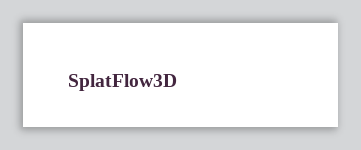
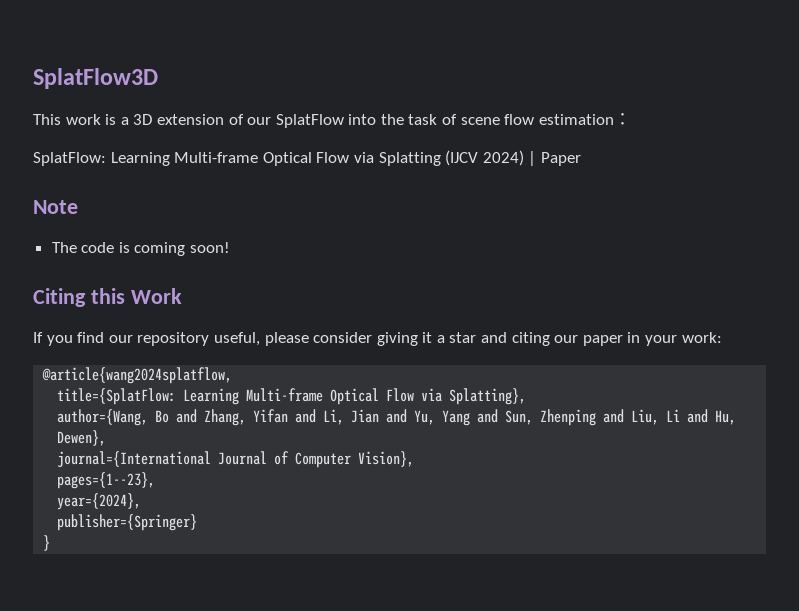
(177, 82) none -> [33,113,631,128] [33,150,581,166] [33,200,78,214] [51,242,231,256] [33,288,182,307] [33,332,722,346] [42,367,233,384] [57,388,527,405] [57,409,737,426] [57,430,107,446] [57,451,415,468] [57,472,156,489] [57,493,142,510] [57,514,198,531] [43,535,51,551] // This work is a 3D extension of our SplatFlow into the task of scene flow estimation： // SplatFlow: Learning Multi-frame Optical Flow via Splatting (IJCV 2024) | Paper // Note // The code is coming soon! // Citing this Work // If you find our repository useful, please consider giving it a star and citing our paper in your work: // @article{wang2024splatflow, // title={SplatFlow: Learning Multi-frame Optical Flow via Splatting}, // author={Wang, Bo and Zhang, Yifan and Li, Jian and Yu, Yang and Sun, Zhenping and Liu, Li and Hu, Dewen}, // journal={International Journal of Computer Vision}, // pages={1--23}, // year={2024}, // publisher={Springer} // }

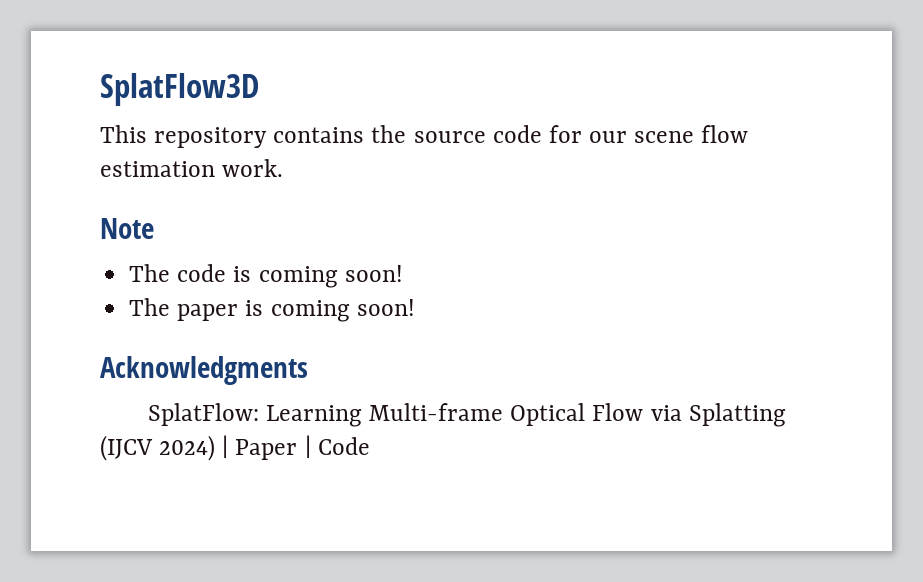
[65,113,631,128] work is a 3D extension of our SplatFlow into the task of scene flow estimation： -> [154,125,749,148] [100,159,284,177] [100,218,154,239] [129,264,403,288] [129,298,415,322] [100,356,308,385] repository contains the source code for our scene flow estimation work. // Note // The code is coming soon! // The paper is coming soon! // Acknowledgments
[33,200,78,214] [51,242,231,256] [33,288,182,307] [33,332,722,346] [42,367,233,384] [57,388,527,405] [57,409,737,426] [57,430,107,446] [57,451,415,468] [57,472,156,489] [57,493,142,510] [57,514,198,531] [43,535,51,551] // Note // The code is coming soon! // Citing this Work // If you find our repository useful, please consider giving it a star and citing our paper in your work: // @article{wang2024splatflow, // title={SplatFlow: Learning Multi-frame Optical Flow via Splatting}, // author={Wang, Bo and Zhang, Yifan and Li, Jian and Yu, Yang and Sun, Zhenping and Liu, Li and Hu, Dewen}, // journal={International Journal of Computer Vision}, // pages={1--23}, // year={2024}, // publisher={Springer} // } -> [304,435,370,458] | Code

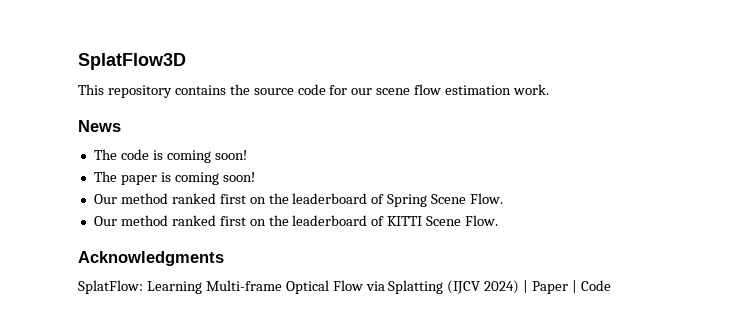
[100,218,154,239] Note -> [78,120,121,132] News
(415, 307) none -> [93,193,504,207] [93,215,499,226] // Our method ranked first on the leaderboard of Spring Scene Flow. // Our method ranked first on the leaderboard of KITTI Scene Flow.

